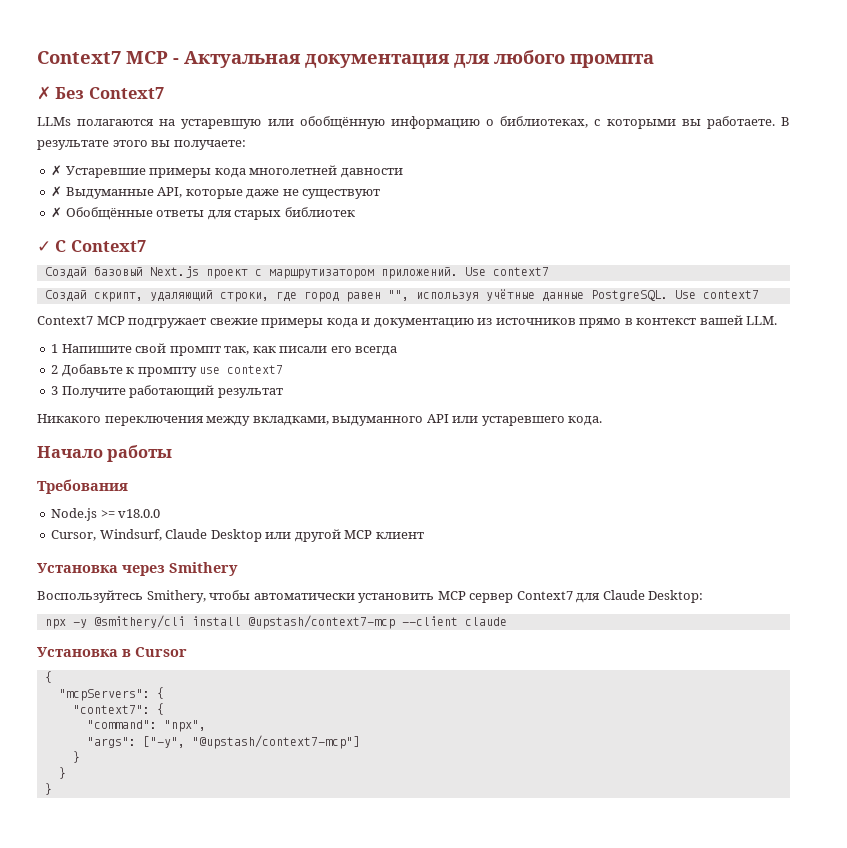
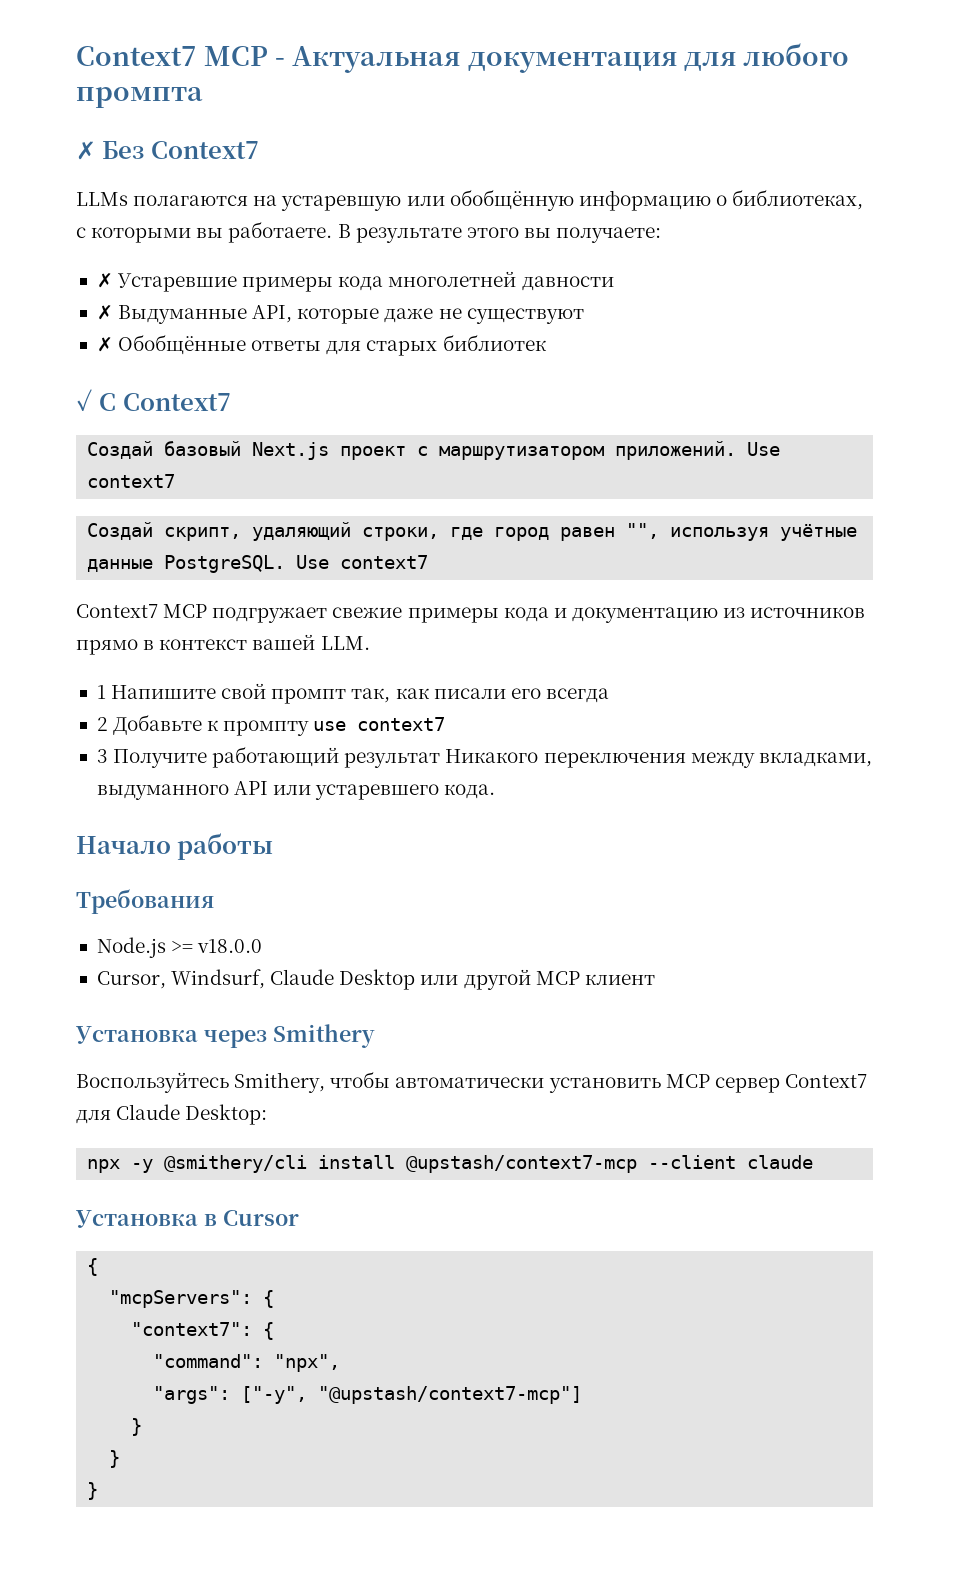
(283, 393) // -> (441, 760) none

